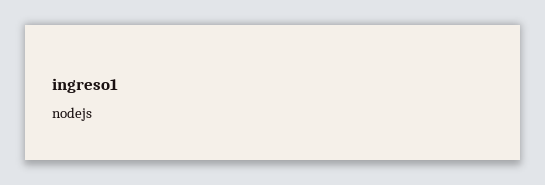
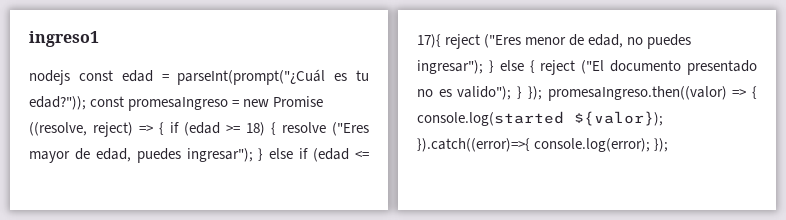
(92, 114) none -> [78,69,369,85] [29,96,324,111] [29,122,369,137] [29,148,370,163] [417,34,692,49] [417,60,757,75] [417,86,757,101] [417,111,663,126] [417,138,669,152] const edad = parseInt(prompt("¿Cuál es tu edad?")); const promesaIngreso = new Promise ((resolve, reject) => { if (edad >= 18) { resolve ("Eres mayor de edad, puedes ingresar"); } else if (edad <= 17){ reject ("Eres menor de edad, no puedes ingresar"); } else { reject ("El documento presentado no es valido"); } }); promesaIngreso.then((valor) => { console.log(started ${valor}); }).catch((error)=>{ console.log(error); });

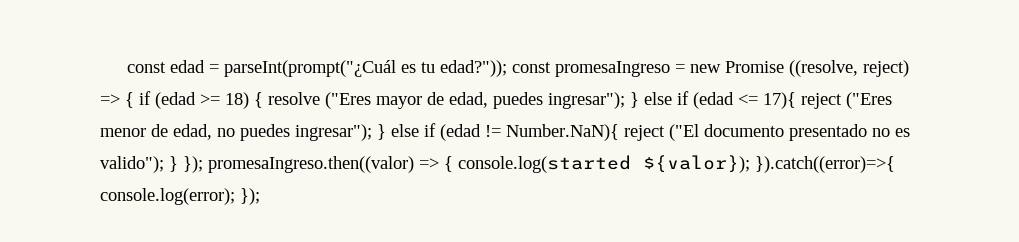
[29,31,99,47] [29,70,70,85] ingreso1 // nodejs -> (126, 67) none
[529,60,535,73] { -> [424,123,619,141] if (edad != Number.NaN){

